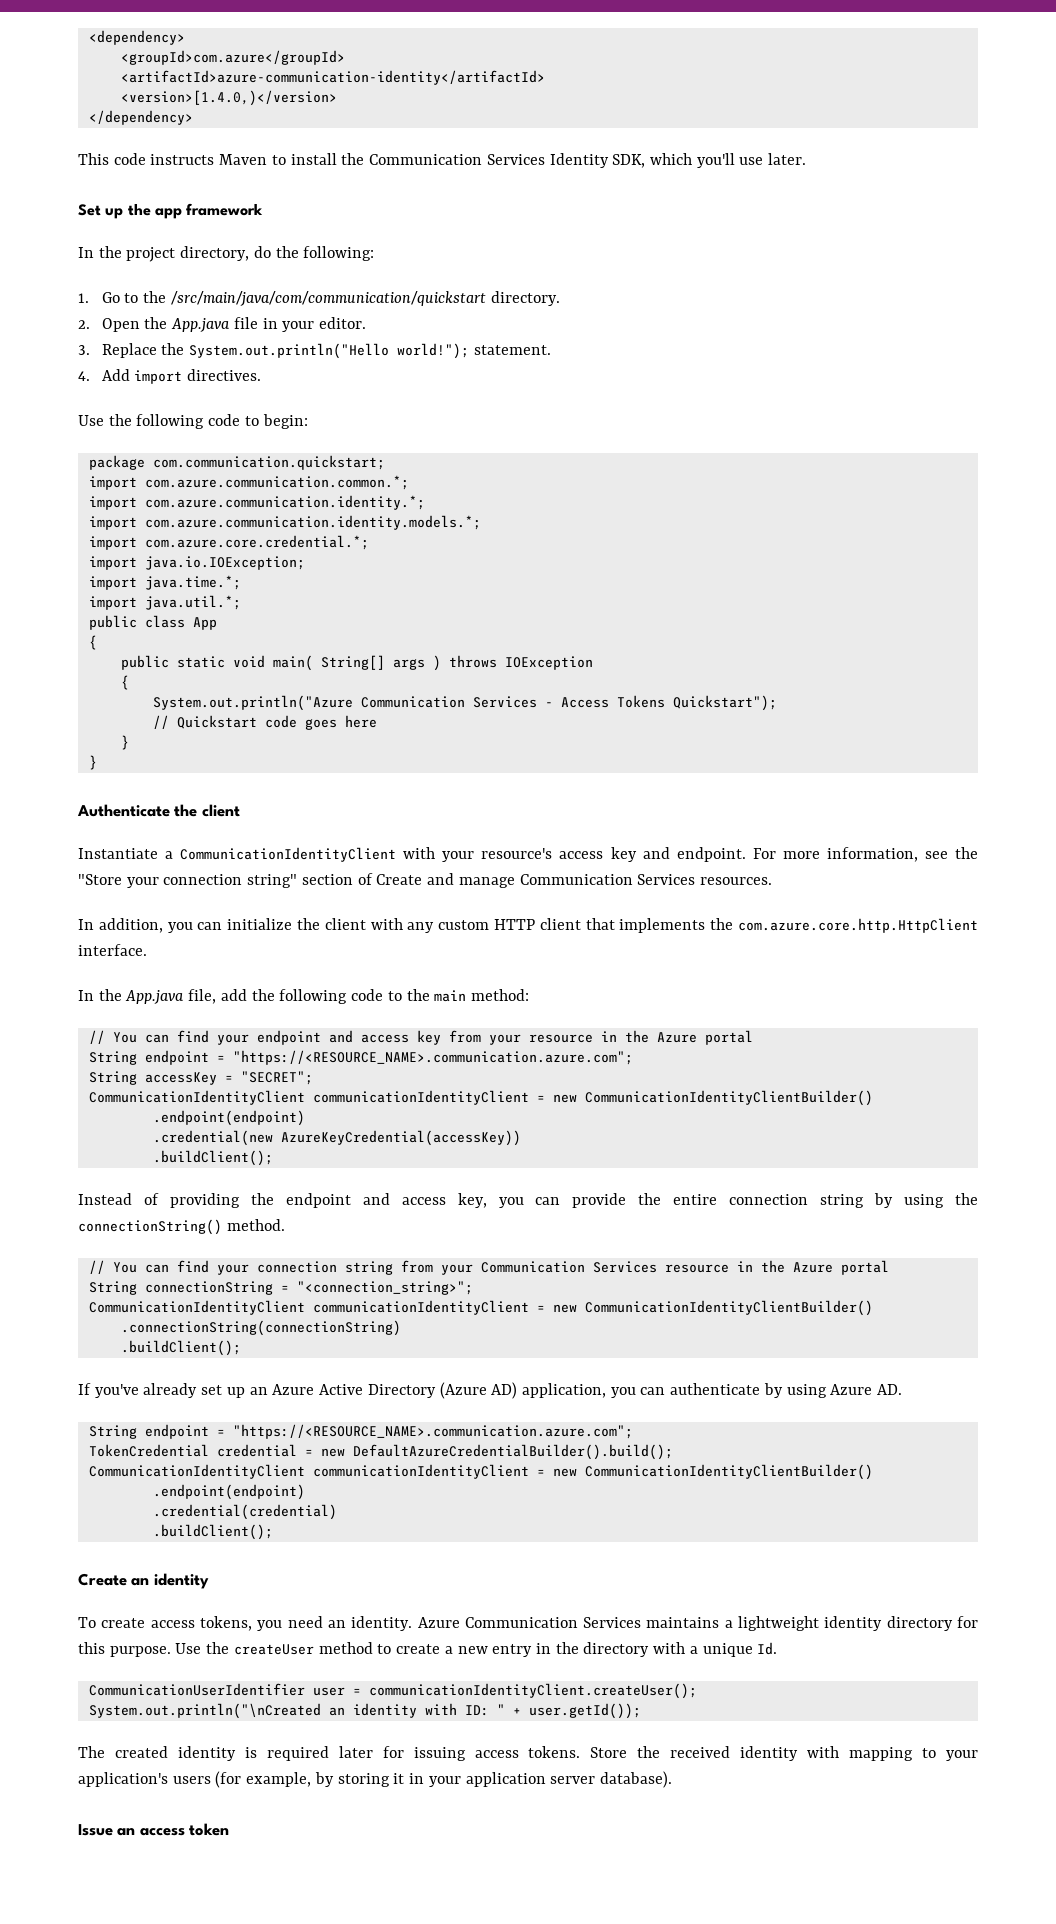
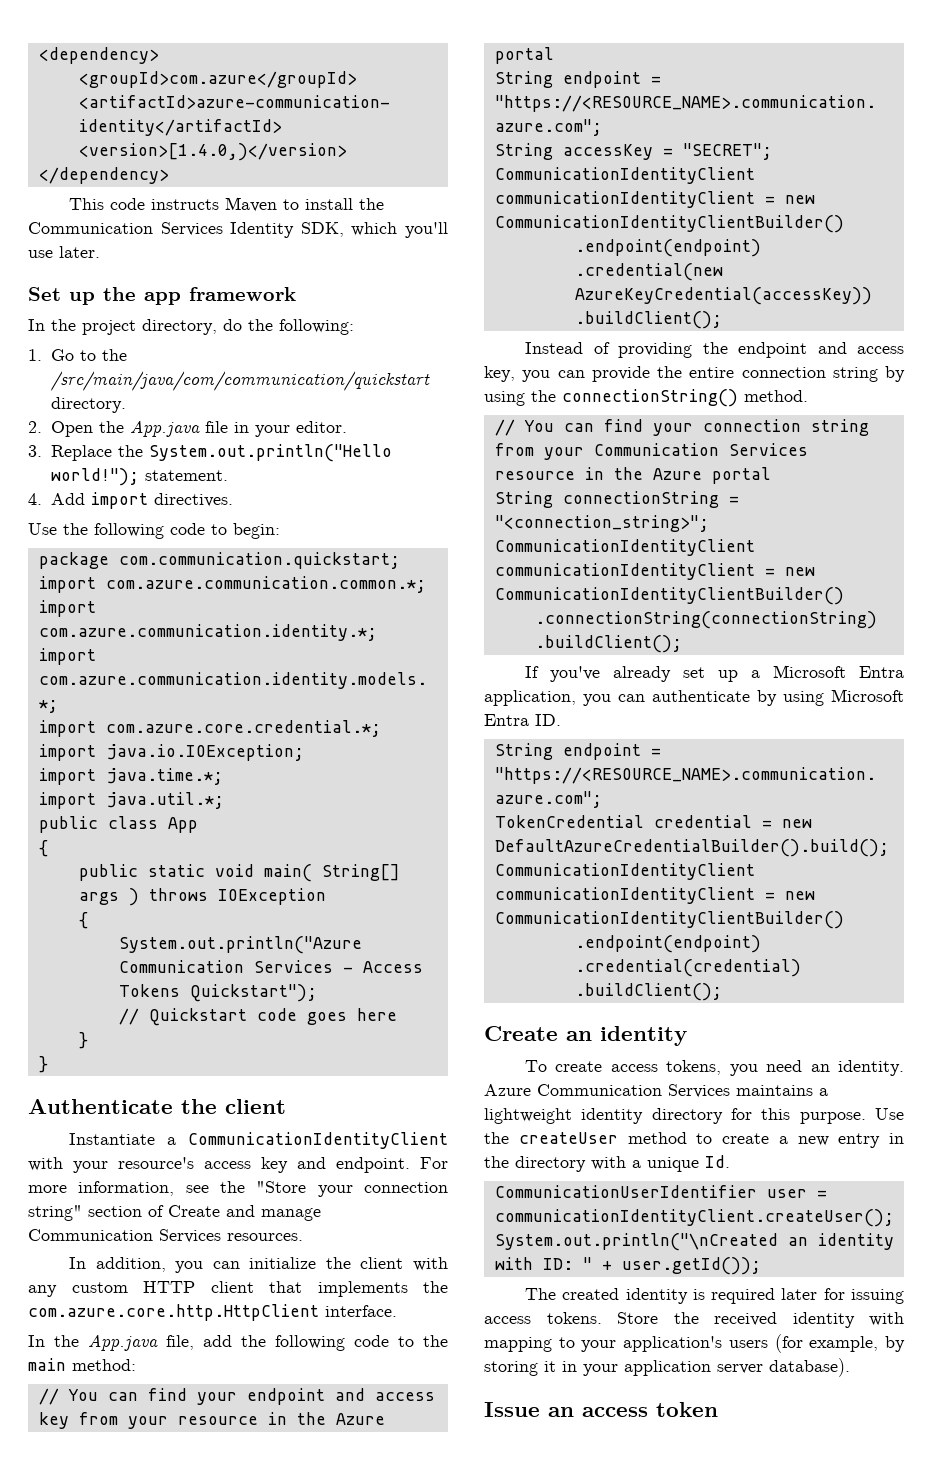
[249,1382,518,1399] an Azure Active Directory (Azure AD) -> [751,665,904,678] a Microsoft Entra
[830,1384,903,1395] Azure AD. -> [831,689,904,702] [484,714,561,726] Microsoft Entra ID.

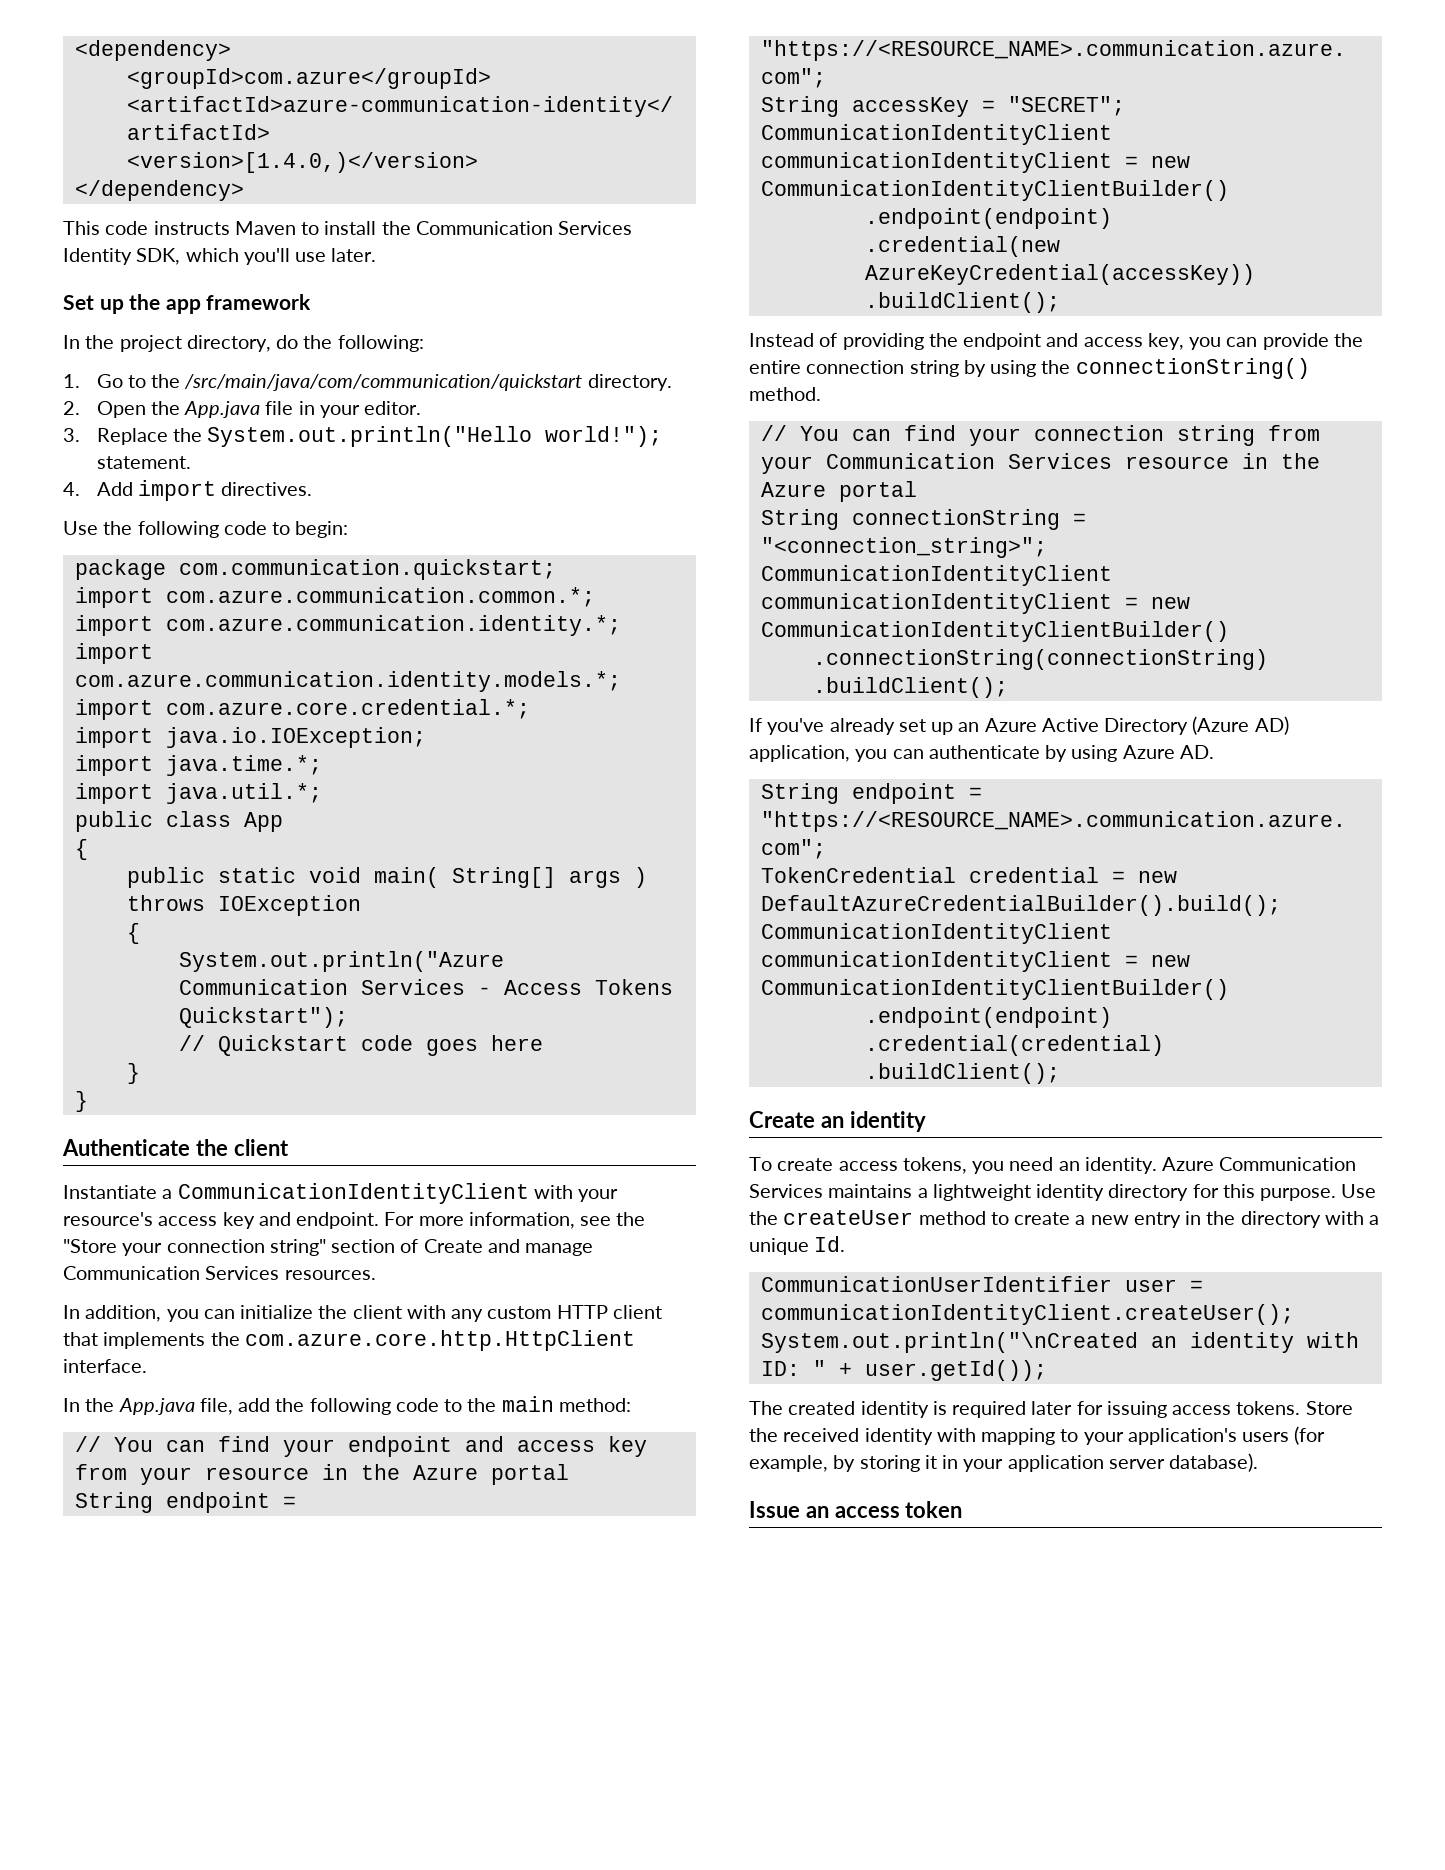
[751,665,904,678] a Microsoft Entra -> [958,716,1289,735] an Azure Active Directory (Azure AD)
[831,689,904,702] [484,714,561,726] Microsoft Entra ID. -> [1122,745,1214,759] Azure AD.

